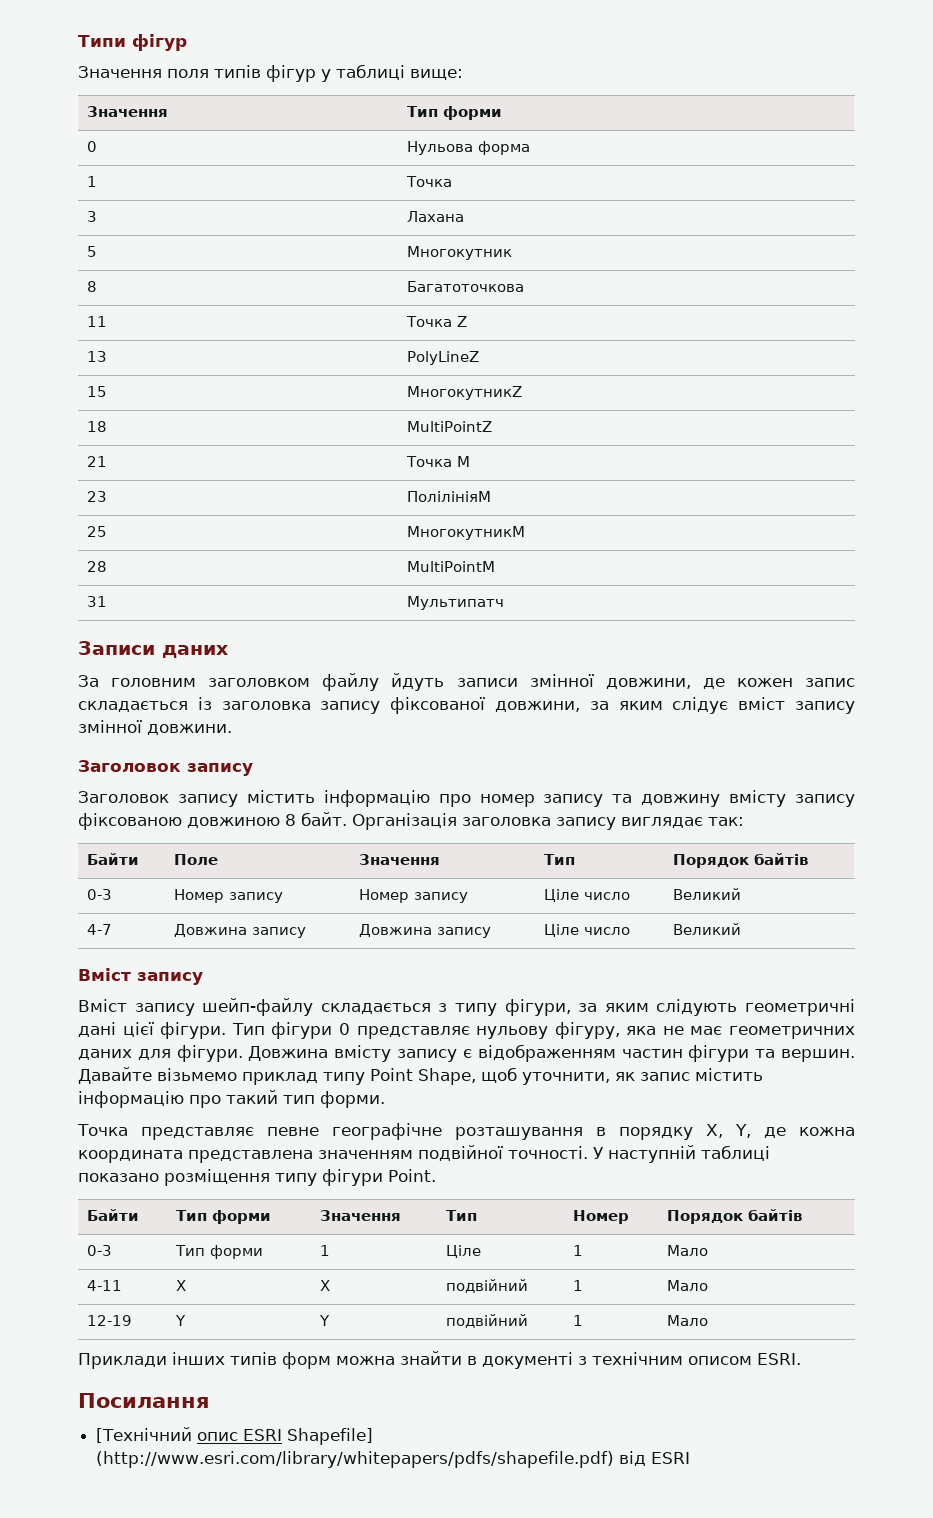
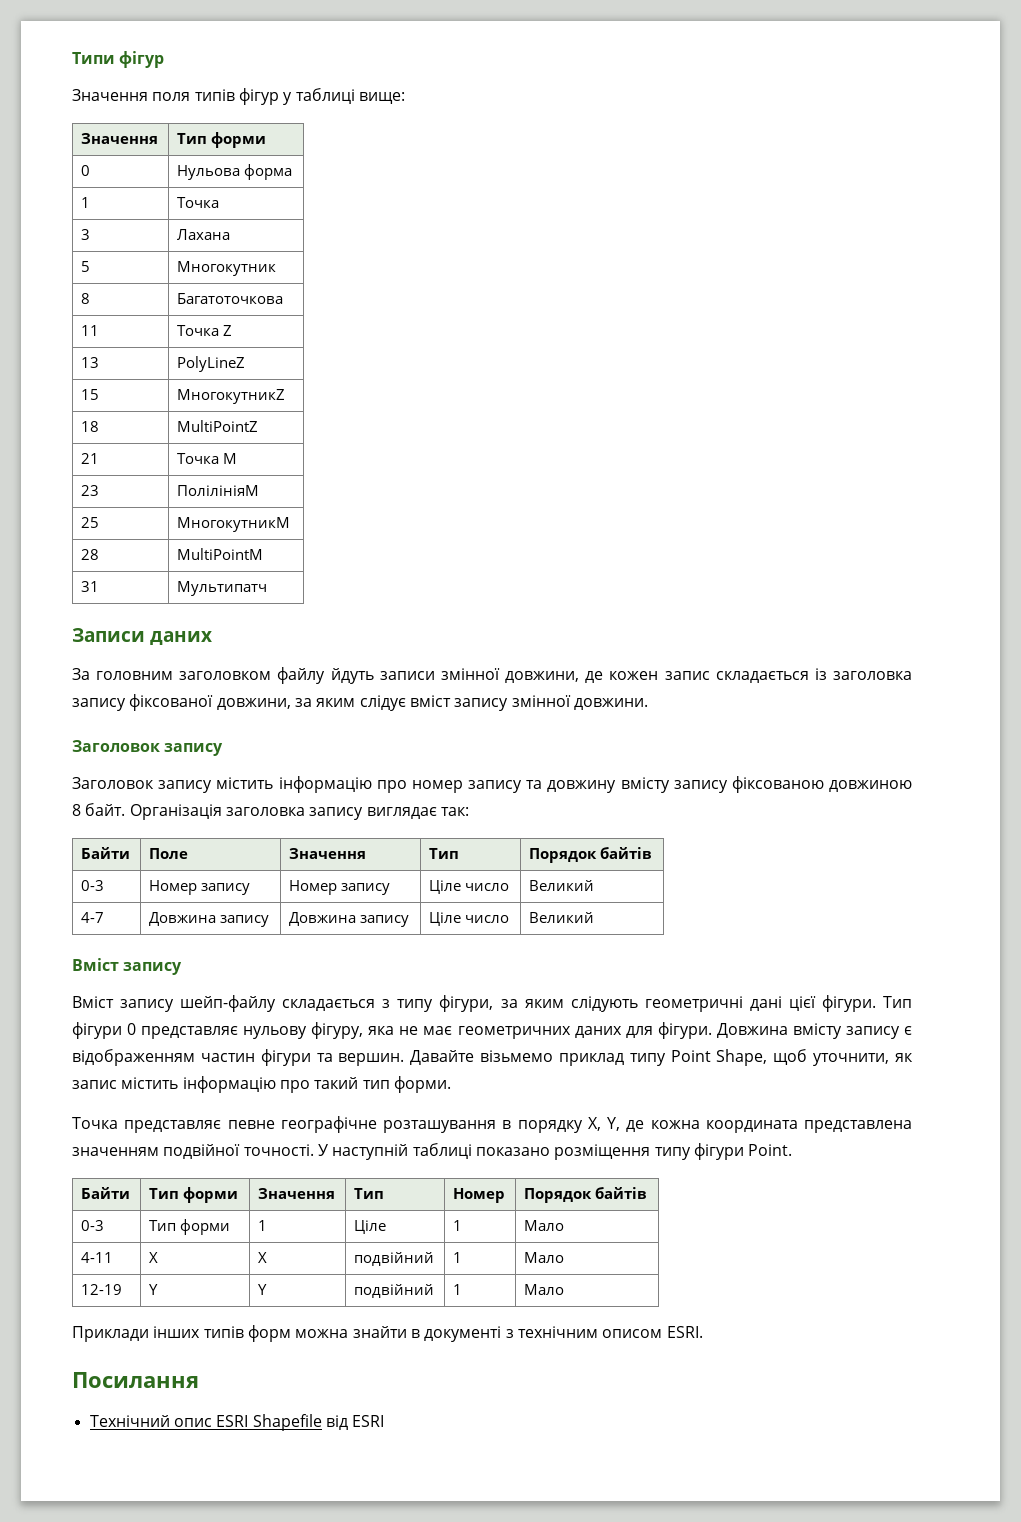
[96,1427,193,1443] [Технічний -> [89,1415,170,1427] Технічний
[287,1428,374,1445] [96,1451,615,1468] Shapefile] (http://www.esri.com/library/whitepapers/pdfs/shapefile.pdf) -> [252,1414,322,1431] Shapefile

